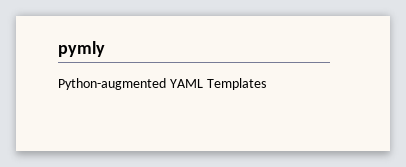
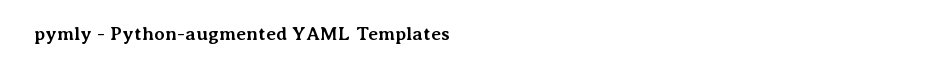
(105, 49) // -> [97,33,106,40] -

